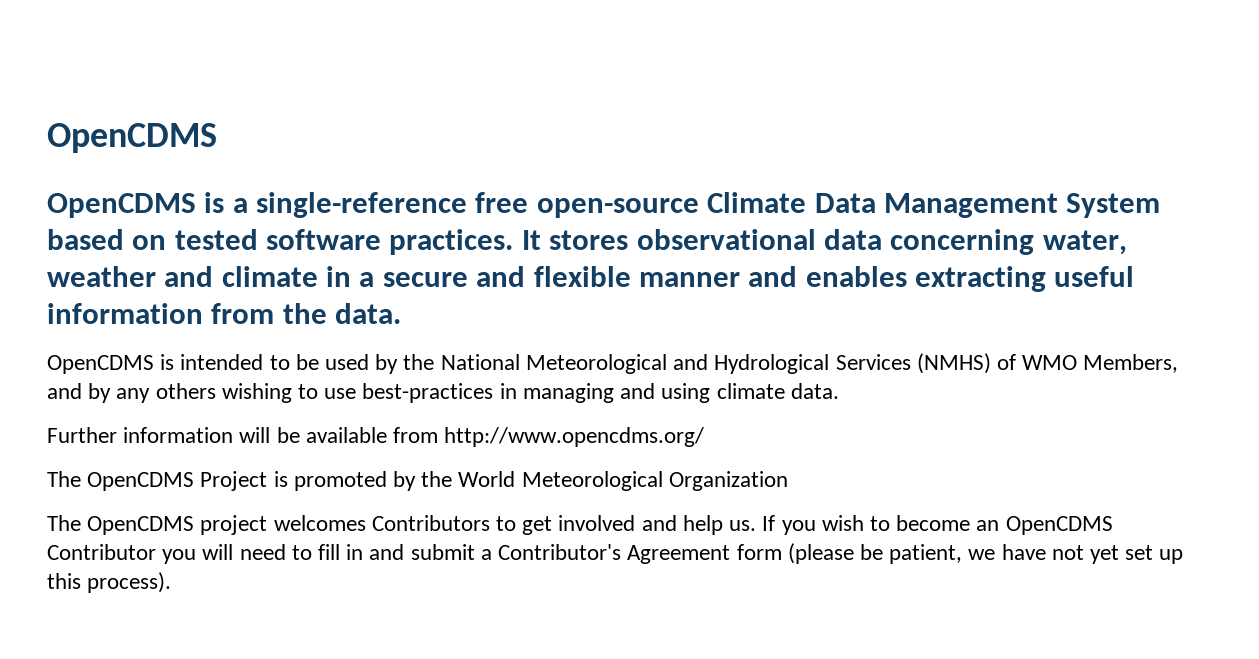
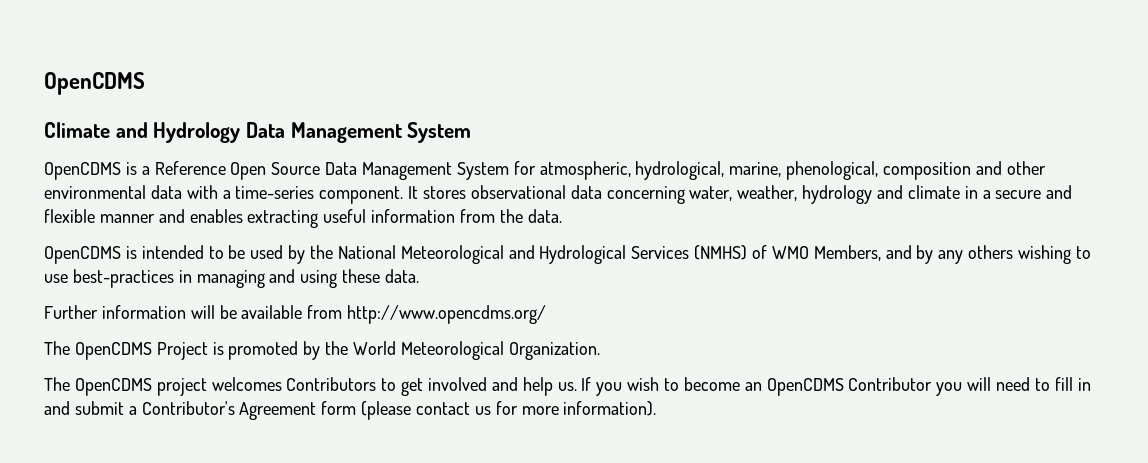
[47,192,1161,218] [47,229,514,255] OpenCDMS is a single-reference free open-source Climate Data Management System based on tested software practices. -> [44,122,472,143] [44,161,1046,180] [44,185,404,204] Climate and Hydrology Data Management System // OpenCDMS is a Reference Open Source Data Management System for atmospheric, hydrological, marine, phenological, composition and other environmental data with a time-series component.
[47,266,156,287] weather -> [737,185,873,204] weather, hydrology
[716,383,785,399] climate -> [342,269,381,283] these
[668,471,788,491] Organization -> [508,342,600,360] Organization.
[859,544,1184,564] [47,572,172,593] be patient, we have not yet set up this process). -> [416,401,657,416] contact us for more information).

